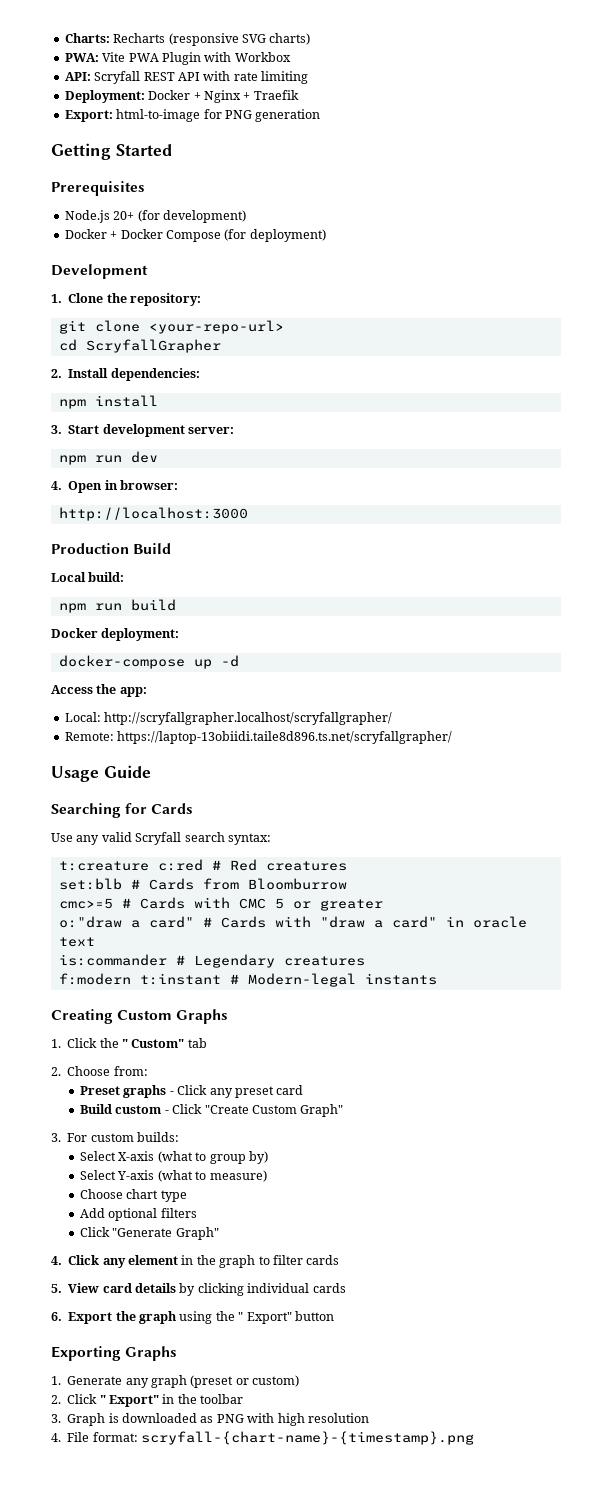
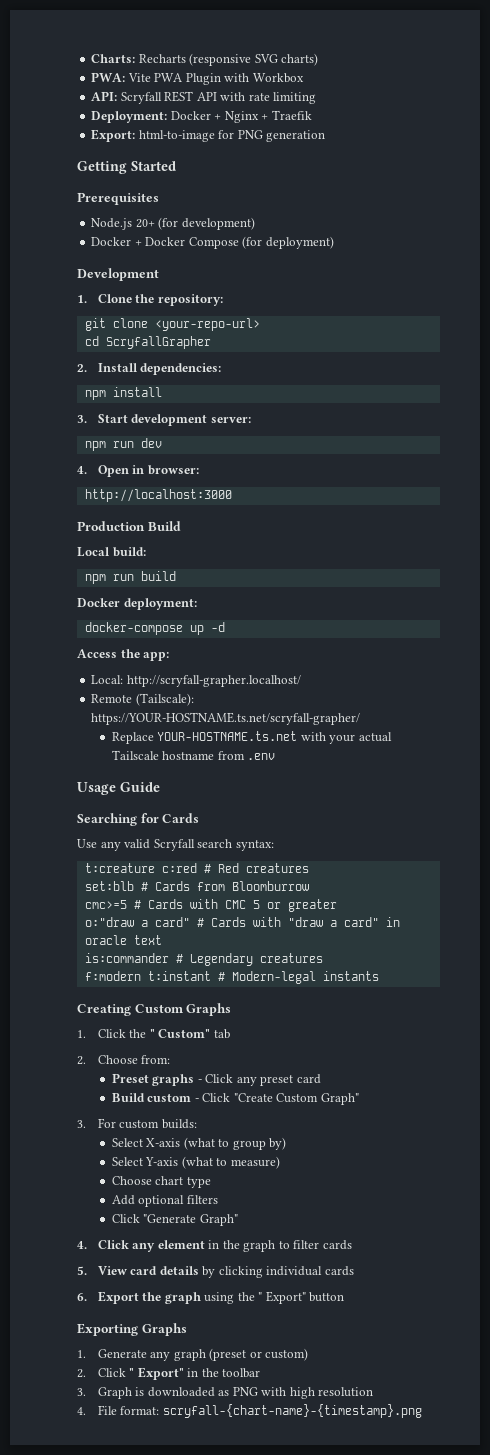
[104,712,393,725] [64,731,453,744] http://scryfallgrapher.localhost/scryfallgrapher/ // Remote: https://laptop-13obiidi.taile8d896.ts.net/scryfallgrapher/ -> [126,675,301,687] [91,693,194,706] [91,712,361,725] [111,731,392,744] [111,750,276,760] http://scryfall-grapher.localhost/ // Remote (Tailscale): https://YOUR-HOSTNAME.ts.net/scryfall-grapher/ // Replace YOUR-HOSTNAME.ts.net with your actual Tailscale hostname from .env

